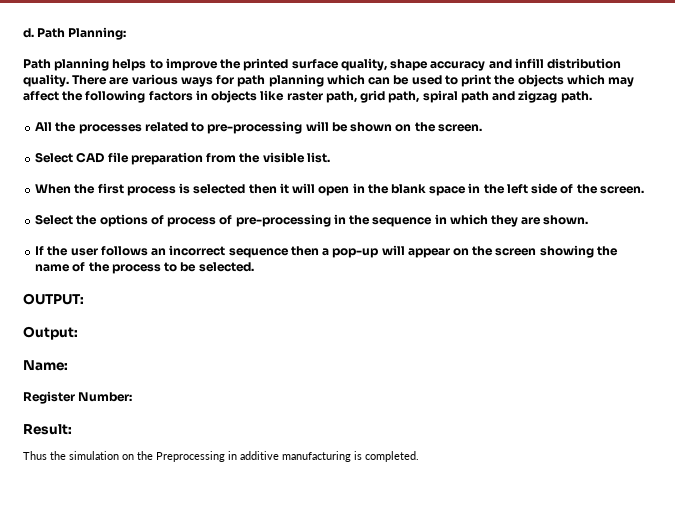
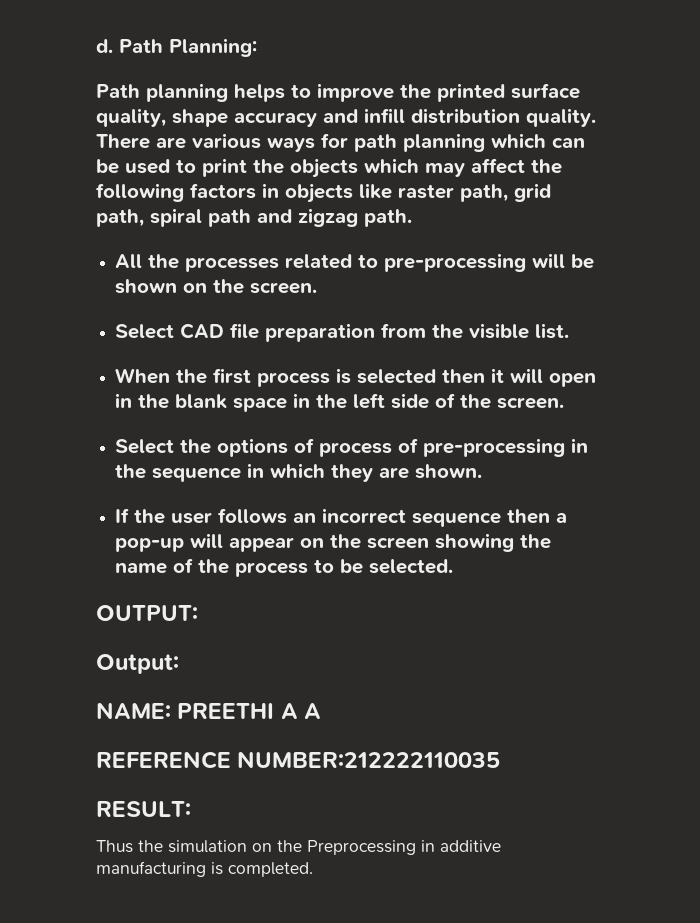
[23,360,68,371] [23,391,133,404] [23,424,72,435] Name: // Register Number: // Result: -> [96,702,322,719] [96,751,501,769] [96,801,191,817] NAME: PREETHI A A // REFERENCE NUMBER:212222110035 // RESULT:

